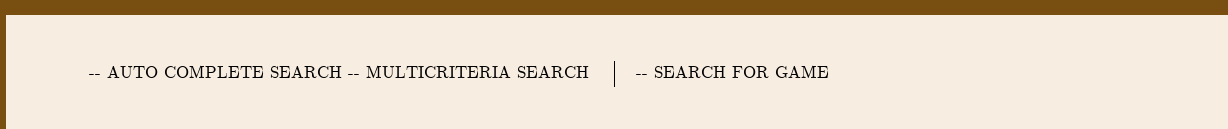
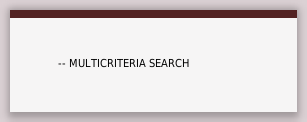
[89,65,829,78] -- AUTO COMPLETE SEARCH -- MULTICRITERIA SEARCH -- SEARCH FOR GAME -> [58,58,189,68] -- MULTICRITERIA SEARCH

